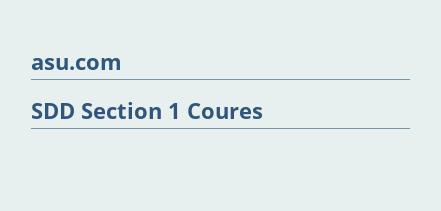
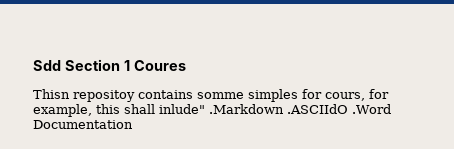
[31,58,122,70] [31,103,75,119] asu.com // SDD -> [33,60,61,71] Sdd
(263, 111) none -> [33,89,389,102] [33,104,391,117] [33,120,133,129] // Thisn repositoy contains somme simples for cours, for example, this shall inlude" .Markdown .ASCIIdO .Word Documentation

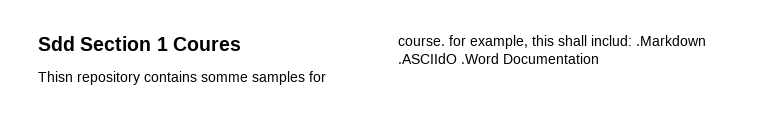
[73,90,135,102] repositoy -> [77,71,140,85] repository
[248,89,365,102] simples for cours, -> [252,71,326,85] [398,37,445,46] samples for course.
[159,104,205,114] inlude" -> [591,35,632,46] includ:

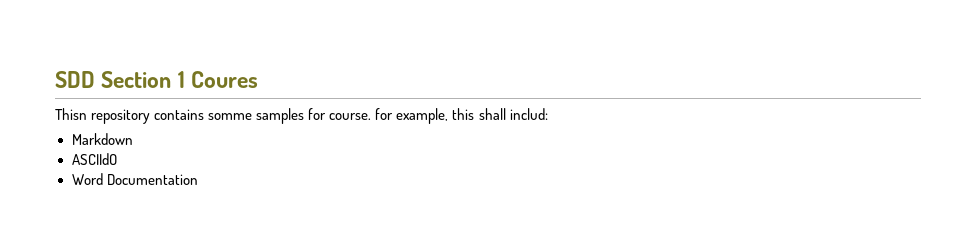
[38,36,75,51] Sdd -> [55,71,95,88] SDD
[636,35,706,46] [398,53,499,64] .Markdown .ASCIIdO .Word -> [71,133,133,145] [71,153,117,165] [71,173,103,185] // Markdown // ASCIIdO // Word

